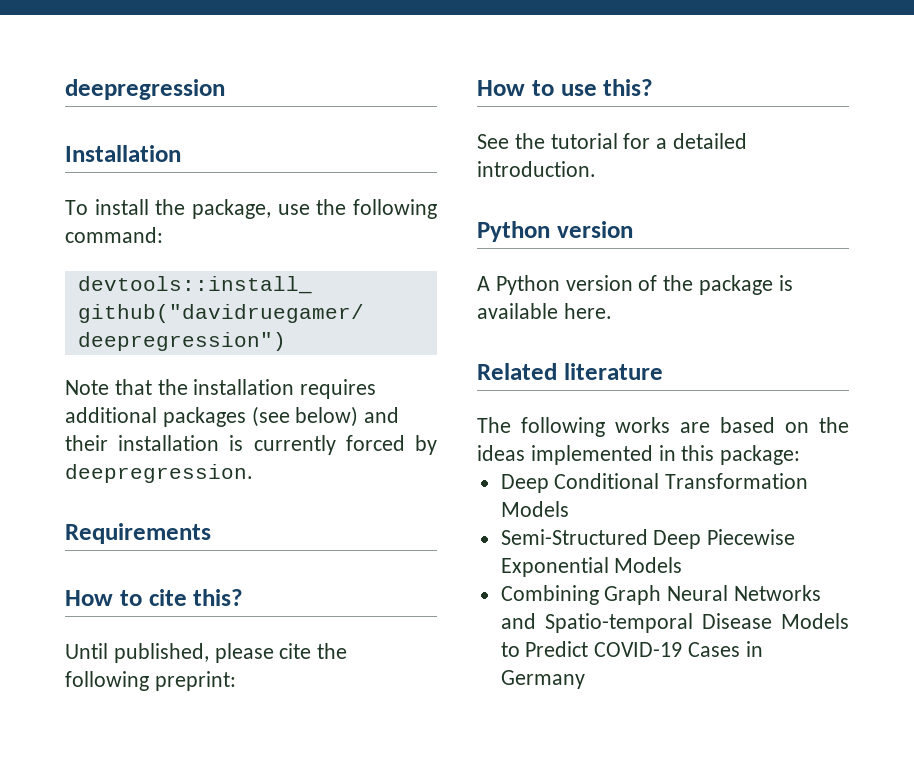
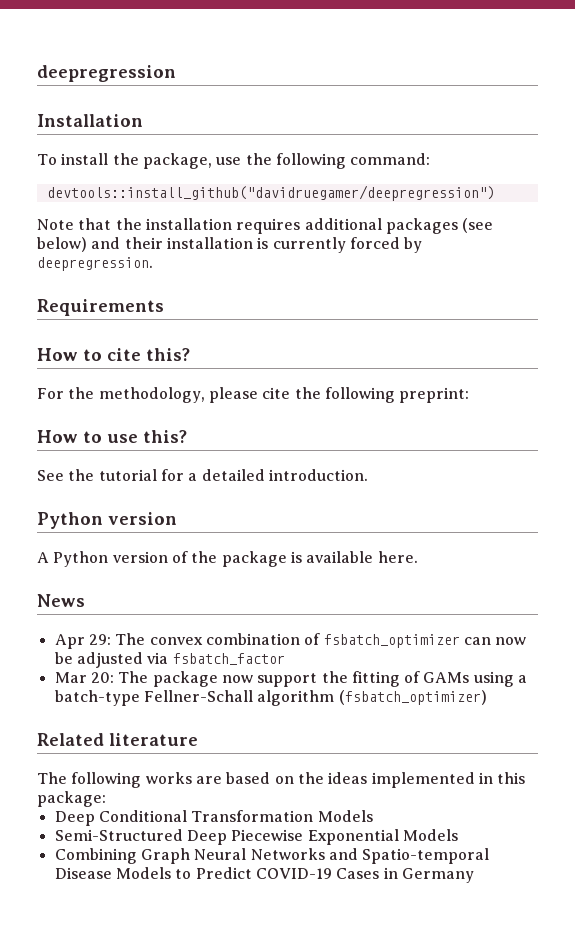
[65,643,209,663] Until published, -> [37,387,205,403] For the methodology,
(612, 311) none -> [37,594,85,607] [54,633,527,649] [54,652,285,668] [54,671,528,687] [54,690,487,706] // News // Apr 29: The convex combination of fsbatch_optimizer can now be adjusted via fsbatch_factor // Mar 20: The package now support the fitting of GAMs using a batch-type Fellner-Schall algorithm (fsbatch_optimizer)

